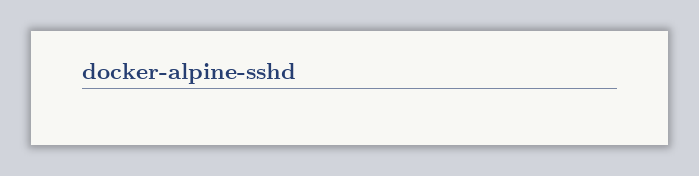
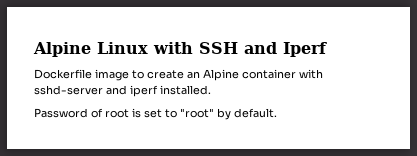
[82,63,296,84] docker-alpine-sshd -> [33,42,327,57] [34,69,323,81] [34,85,211,97] [34,108,277,120] Alpine Linux with SSH and Iperf // Dockerfile image to create an Alpine container with sshd-server and iperf installed. // Password of root is set to "root" by default.

